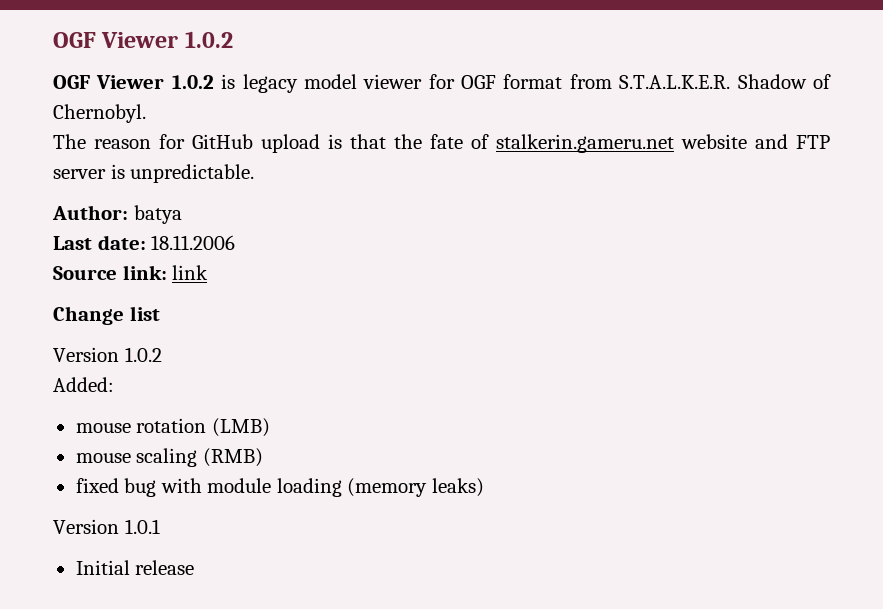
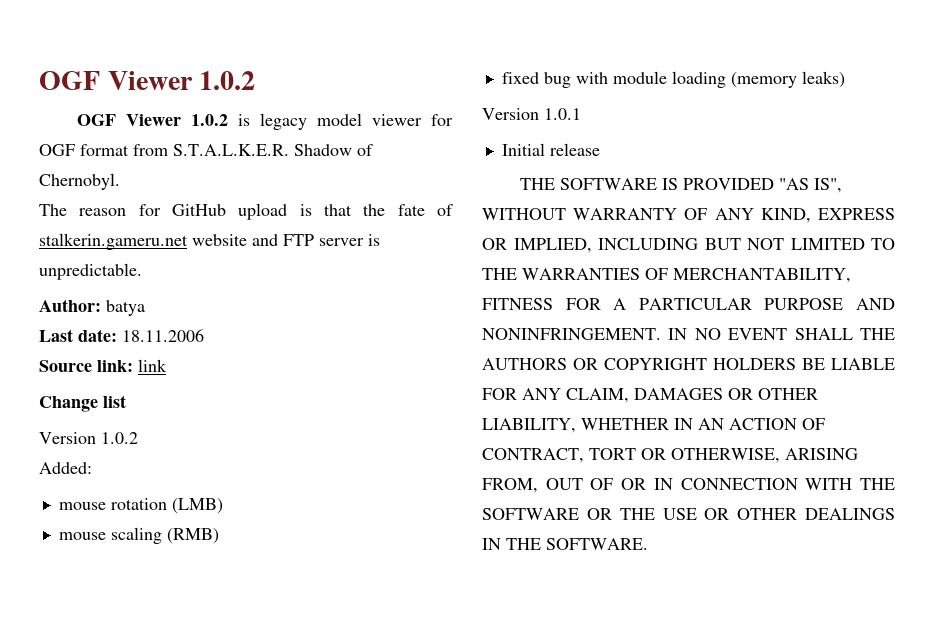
(195, 567) none -> [520,178,843,193] [482,208,895,223] [482,238,895,253] [482,268,851,283] [482,298,895,310] [482,328,895,340] [482,358,895,370] [482,388,818,403] [482,418,825,433] [482,448,858,463] [482,478,895,493] [482,508,895,520] [482,538,648,550] // THE SOFTWARE IS PROVIDED "AS IS", WITHOUT WARRANTY OF ANY KIND, EXPRESS OR IMPLIED, INCLUDING BUT NOT LIMITED TO THE WARRANTIES OF MERCHANTABILITY, FITNESS FOR A PARTICULAR PURPOSE AND NONINFRINGEMENT. IN NO EVENT SHALL THE AUTHORS OR COPYRIGHT HOLDERS BE LIABLE FOR ANY CLAIM, DAMAGES OR OTHER LIABILITY, WHETHER IN AN ACTION OF CONTRACT, TORT OR OTHERWISE, ARISING FROM, OUT OF OR IN CONNECTION WITH THE SOFTWARE OR THE USE OR OTHER DEALINGS IN THE SOFTWARE.

